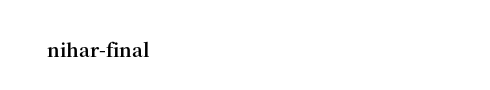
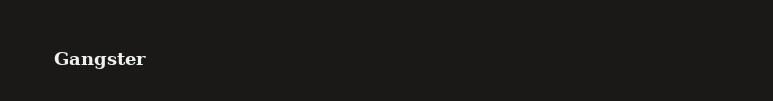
[47,41,150,57] nihar-final -> [54,52,146,69] Gangster

